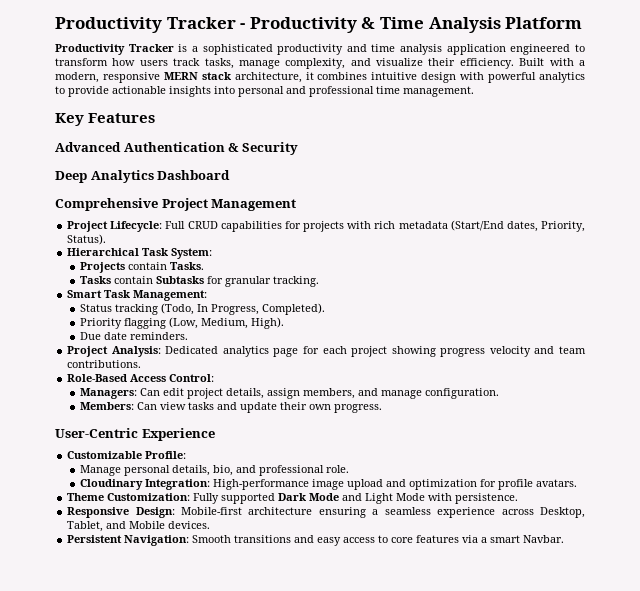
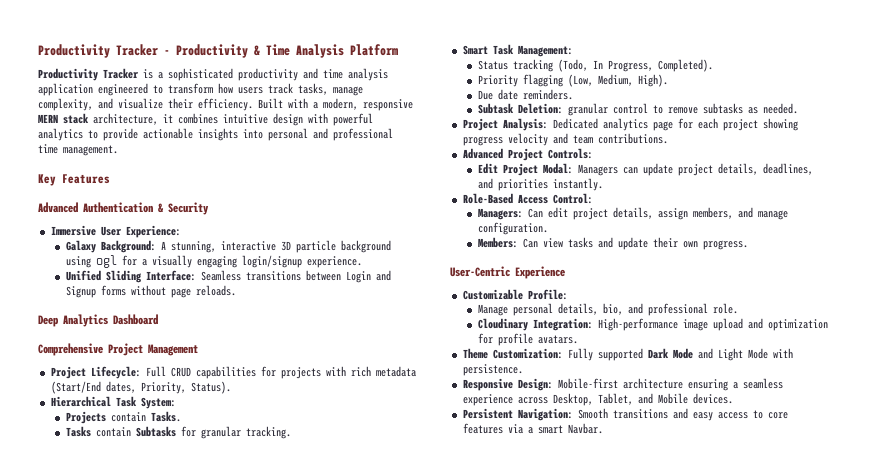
(298, 148) none -> [50,225,181,238] [65,240,391,253] [65,255,362,268] [65,270,391,283] [65,285,236,298] // Immersive User Experience: // Galaxy Background: A stunning, interactive 3D particle background using ogl for a visually engaging login/signup experience. // Unified Sliding Interface: Seamless transitions between Login and Signup forms without page reloads.
(188, 336) none -> [477,103,798,116] // Subtask Deletion: granular control to remove subtasks as needed.
(142, 364) none -> [462,148,593,161] [477,163,813,176] [477,178,603,191] // Advanced Project Controls: // Edit Project Modal: Managers can update project details, deadlines, and priorities instantly.

